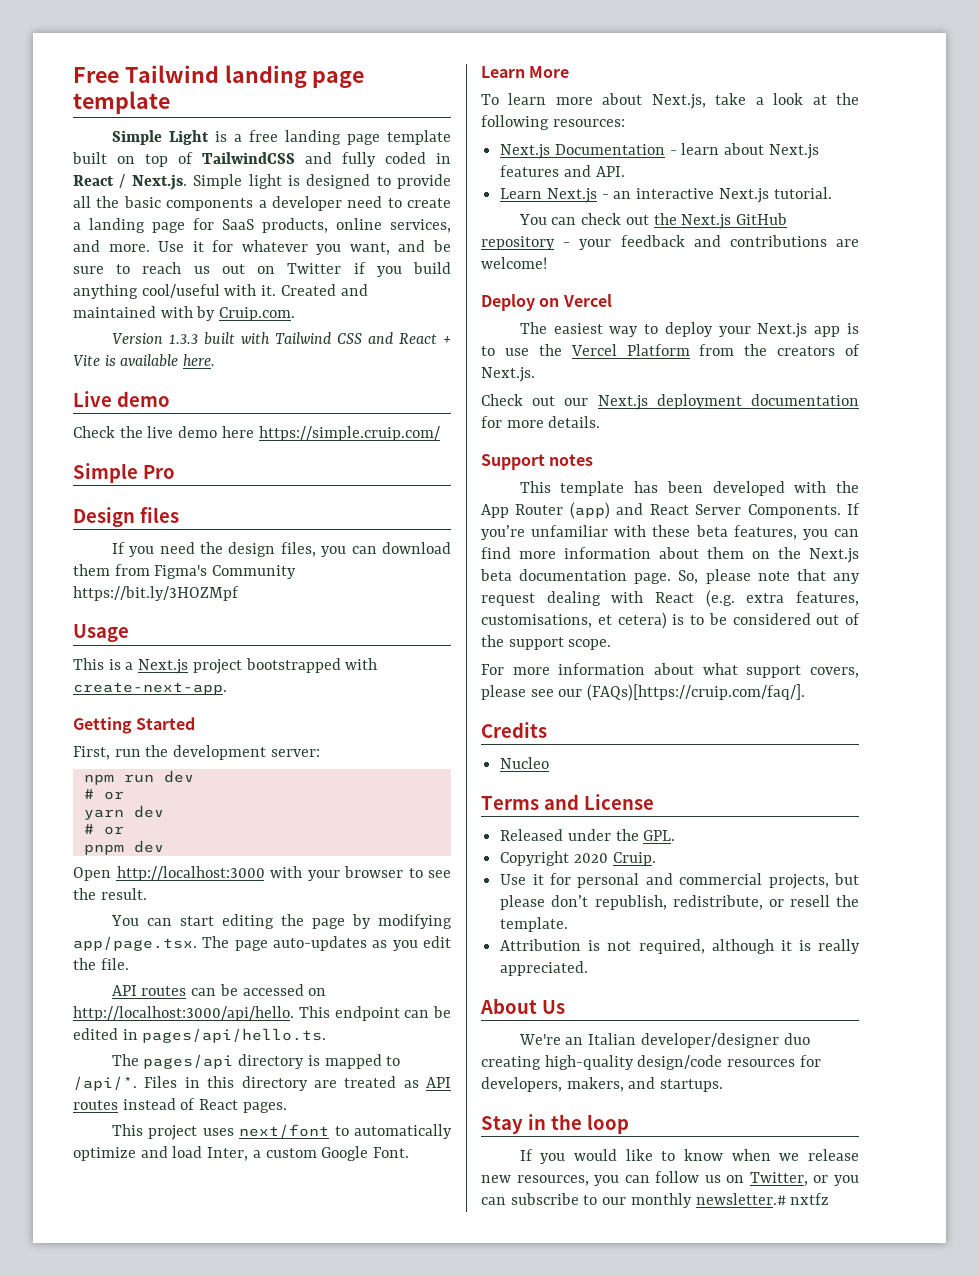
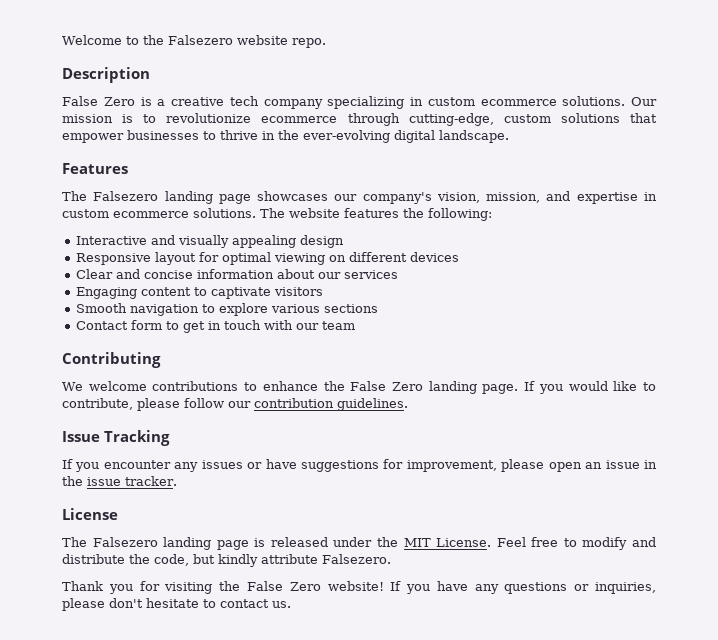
[73,65,365,88] [73,91,170,114] [111,130,452,145] [72,152,451,167] [73,174,451,190] [73,196,451,211] [73,218,451,233] [73,240,451,255] [73,262,451,277] [73,284,368,299] [73,306,296,321] [111,332,451,345] [73,354,216,367] [73,391,170,407] [73,426,440,441] [73,463,175,483] [73,507,179,527] [111,542,451,557] [73,564,297,579] [73,586,239,601] [73,624,129,642] [73,658,378,674] [73,682,227,695] [73,717,196,734] [73,745,320,760] [83,770,194,785] [83,789,124,800] [83,805,164,820] [83,824,124,835] [83,840,164,855] [73,866,451,881] [73,888,147,900] [110,914,453,929] [73,936,451,951] [73,958,129,970] [111,984,327,996] [73,1006,451,1021] [73,1028,327,1043] [111,1054,401,1069] [73,1076,451,1091] [73,1098,287,1113] [111,1124,453,1140] [73,1146,410,1161] [481,66,570,78] [481,93,859,109] [481,115,625,130] [500,143,819,159] [500,165,625,177] [500,187,832,203] [518,213,788,229] [481,235,859,250] [481,257,547,269] [481,294,612,311] [519,322,859,338] [481,344,860,356] [481,367,535,382] [481,394,859,410] [481,416,601,428] [481,454,594,470] [519,481,859,496] [481,502,860,519] [481,525,859,540] [481,547,859,563] [480,569,860,584] [481,590,859,607] [481,612,860,629] [481,635,612,650] [481,663,859,678] [481,684,806,701] [481,722,547,738] [500,757,550,769] [481,794,654,810] [500,829,676,841] [500,851,656,866] [500,873,859,889] [500,895,859,910] [500,917,569,932] [500,939,860,954] [500,961,589,976] [480,998,565,1014] [518,1033,810,1048] [481,1055,821,1070] [481,1077,724,1092] [481,1114,629,1134] Free Tailwind landing page template // Simple Light is a free landing page template built on top of TailwindCSS and fully coded in React / Next.js. Simple light is designed to provide all the basic components a developer need to create a landing page for SaaS products, online services, and more. Use it for whatever you want, and be sure to reach us out on Twitter if you build anything cool/useful with it. Created and maintained with by Cruip.com. // Version 1.3.3 built with Tailwind CSS and React + Vite is available here. // Live demo // Check the live demo here https://simple.cruip.com/ // Simple Pro // Design files // If you need the design files, you can download them from Figma's Community https://bit.ly/3HOZMpf // Usage // This is a Next.js project bootstrapped with create-next-app. // Getting Started // First, run the development server: // npm run dev // # or // yarn dev // # or // pnpm dev // Open http://localhost:3000 with your browser to see the result. // You can start editing the page by modifying app/page.tsx. The page auto-updates as you edit the file. // API routes can be accessed on http://localhost:3000/api/hello. This endpoint can be edited in pages/api/hello.ts. // The pages/api directory is mapped to /api/*. Files in this directory are treated as API routes instead of React pages. // This project uses next/font to automatically optimize and load Inter, a custom Google Font. // Learn More // To learn more about Next.js, take a look at the following resources: // Next.js Documentation - learn about Next.js features and API. // Learn Next.js - an interactive Next.js tutorial. // You can check out the Next.js GitHub repository - your feedback and contributions are welcome! // Deploy on Vercel // The easiest way to deploy your Next.js app is to use the Vercel Platform from the creators of Next.js. // Check out our Next.js deployment documentation for more details. // Support notes // This template has been developed with the App Router (app) and React Server Components. If you’re unfamiliar with these beta features, you can find more information about them on the Next.js beta documentation page. So, please note that any request dealing with React (e.g. extra features, customisations, et cetera) is to be considered out of the support scope. // For more information about what support covers, please see our (FAQs)[https://cruip.com/faq/]. // Credits // Nucleo // Terms and License // Released under the GPL. // Copyright 2020 Cruip. // Use it for personal and commercial projects, but please don’t republish, redistribute, or resell the template. // Attribution is not required, although it is really appreciated. // About Us // We're an Italian developer/designer duo creating high-quality design/code resources for developers, makers, and startups. // Stay in the loop // -> [62,35,326,48] [62,67,150,83] [62,96,657,109] [62,113,657,126] [62,130,509,143] [62,163,128,174] [62,191,657,204] [62,208,492,221] [76,235,345,248] [76,252,460,265] [76,269,399,279] [76,287,324,299] [76,303,379,316] [76,320,356,333] [62,352,161,368] [62,381,519,394] Welcome to the Falsezero website repo. // Description // False Zero is a creative tech company specializing in custom ecommerce solutions. Our mission is to revolutionize ecommerce through cutting-edge, custom solutions that empower businesses to thrive in the ever-evolving digital landscape. // Features // The Falsezero landing page showcases our company's vision, mission, and expertise in custom ecommerce solutions. The website features the following: // Interactive and visually appealing design // Responsive layout for optimal viewing on different devices // Clear and concise information about our services // Engaging content to captivate visitors // Smooth navigation to explore various sections // Contact form to get in touch with our team // Contributing // We welcome contributions to enhance the False Zero landing page.
[684,1149,859,1161] [481,1171,859,1186] [481,1193,830,1208] know when we release new resources, you can follow us on Twitter, or you can subscribe to our monthly newsletter.# nxtfz -> [62,398,408,411] [62,430,170,446] [62,459,658,472] [62,476,177,486] [62,508,118,520] [62,537,656,550] [62,554,391,567] [62,581,656,594] [62,598,291,611] contribute, please follow our contribution guidelines. // Issue Tracking // If you encounter any issues or have suggestions for improvement, please open an issue in the issue tracker. // License // The Falsezero landing page is released under the MIT License. Feel free to modify and distribute the code, but kindly attribute Falsezero. // Thank you for visiting the False Zero website! If you have any questions or inquiries, please don't hesitate to contact us.

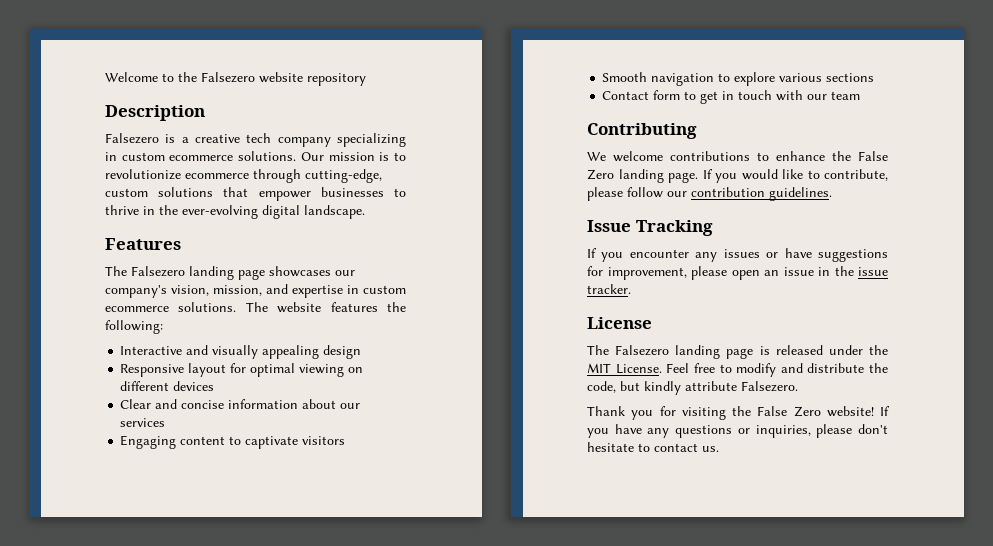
[291,38,326,48] repo. -> [307,73,366,86] repository
[62,96,135,106] False Zero -> [105,133,159,144] Falsezero

